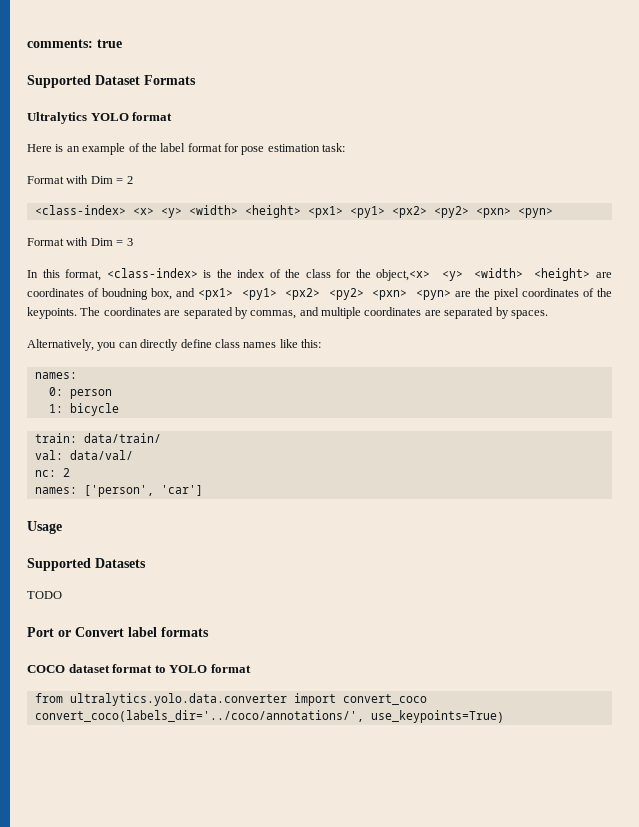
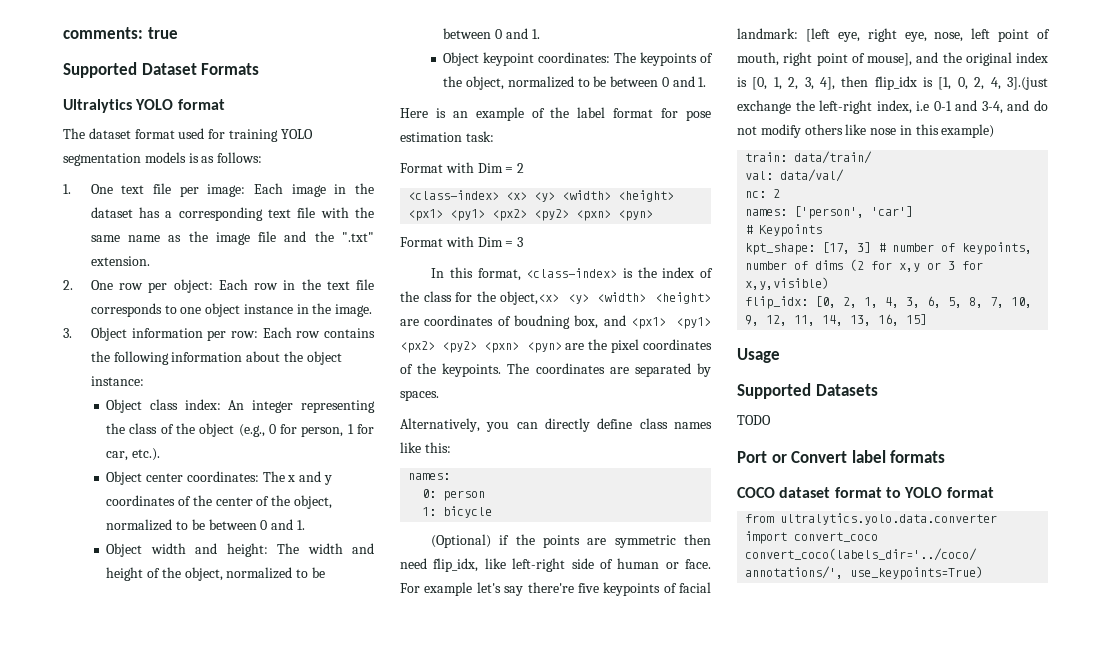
(173, 116) none -> [63,128,313,142] [63,152,263,166] [63,183,375,197] [90,207,374,221] [90,231,375,245] [90,256,150,266] [63,279,374,293] [90,303,373,317] [63,327,375,341] [90,351,342,365] [90,376,144,386] [106,399,376,413] [106,423,375,437] [106,448,160,461] [106,471,332,485] [106,495,332,509] [106,519,305,531] [106,543,375,557] [106,567,325,581] [443,28,540,39] [443,52,713,66] [443,76,707,90] // The dataset format used for training YOLO segmentation models is as follows: // 1. One text file per image: Each image in the dataset has a corresponding text file with the same name as the image file and the ".txt" extension. // 2. One row per object: Each row in the text file corresponds to one object instance in the image. // 3. Object information per row: Each row contains the following information about the object instance: // Object class index: An integer representing the class of the object (e.g., 0 for person, 1 for car, etc.). // Object center coordinates: The x and y coordinates of the center of the object, normalized to be between 0 and 1. // Object width and height: The width and height of the object, normalized to be between 0 and 1. // Object keypoint coordinates: The keypoints of the object, normalized to be between 0 and 1.
[250,307,509,319] commas, and multiple coordinates are separated by -> (711, 370) none
(119, 409) none -> [431,534,711,548] [400,558,711,572] [400,582,711,596] [737,28,1050,42] [737,52,1048,66] [737,76,1048,90] [737,100,1048,114] [737,124,995,138] // (Optional) if the points are symmetric then need flip_idx, like left-right side of human or face. For example let's say there're five keypoints of facial landmark: [left eye, right eye, nose, left point of mouth, right point of mouse], and the original index is [0, 1, 2, 3, 4], then flip_idx is [1, 0, 2, 4, 3].(just exchange the left-right index, i.e 0-1 and 3-4, and do not modify others like nose in this example)
(203, 490) none -> [745,224,823,237] [745,242,1033,255] [745,259,984,272] [745,277,830,290] [745,296,1033,309] [745,314,928,326] // # Keypoints // kpt_shape: [17, 3] # number of keypoints, number of dims (2 for x,y or 3 for x,y,visible) // flip_idx: [0, 2, 1, 4, 3, 6, 5, 8, 7, 10, 9, 12, 11, 14, 13, 16, 15]

